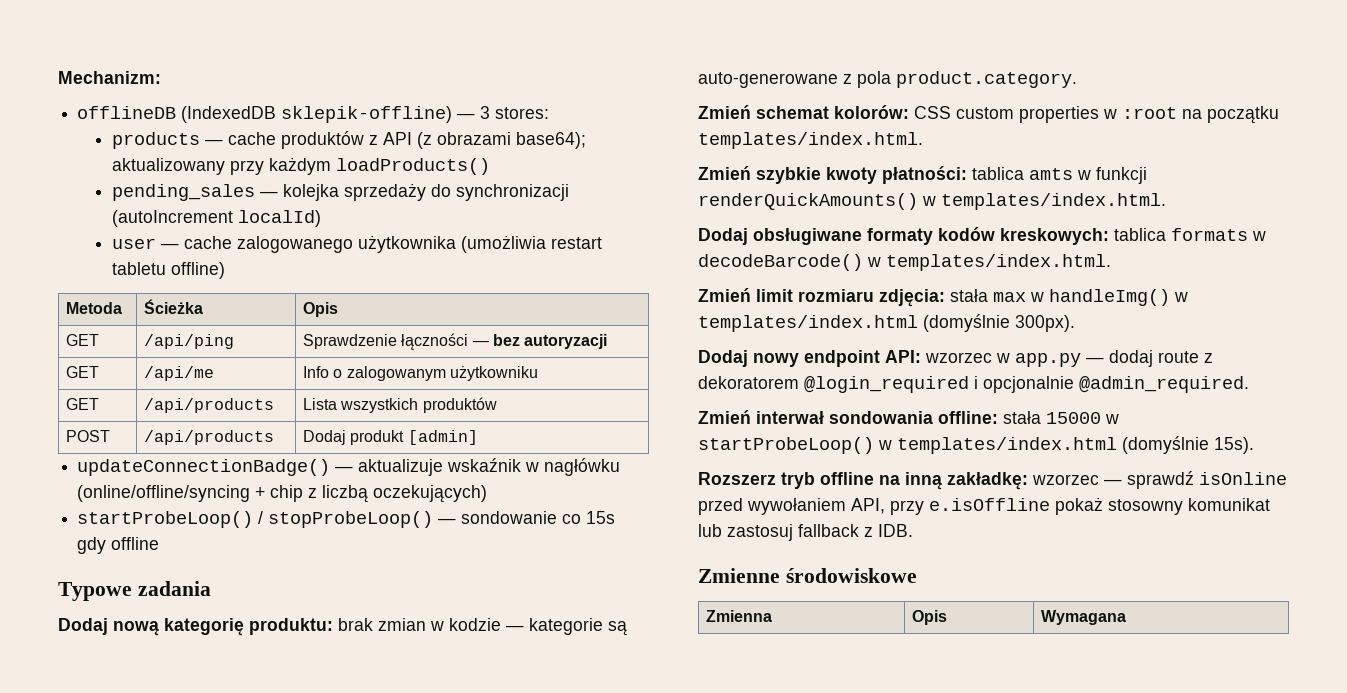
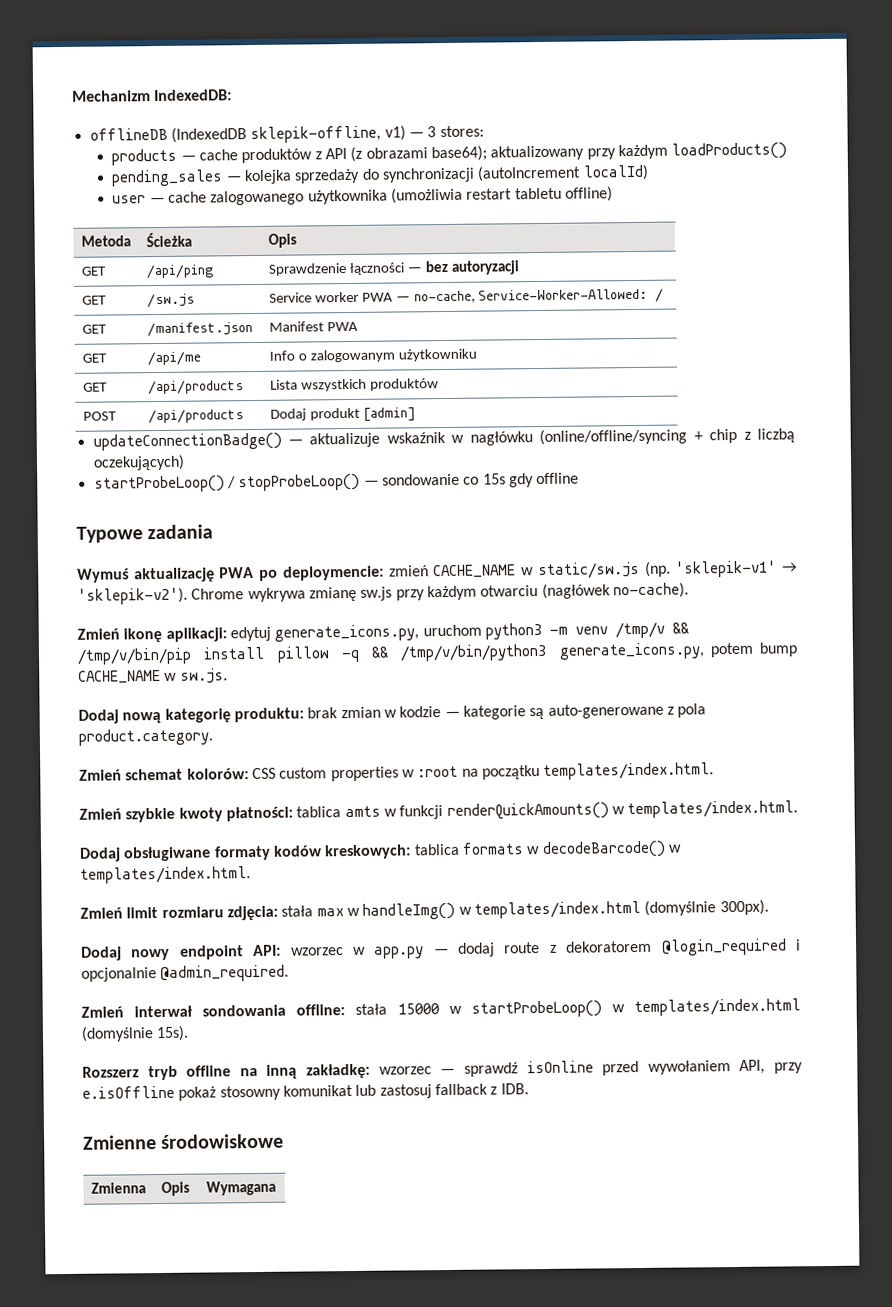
[58,71,161,84] Mechanizm: -> [72,89,233,102] Mechanizm IndexedDB:
[281,106,453,123] sklepik-offline) -> [250,125,406,144] sklepik-offline, v1)
(608, 341) none -> [81,295,107,305] [146,293,195,308] [268,288,665,304] [81,324,107,334] [146,322,253,337] [268,321,358,332] // GET | /sw.js | Service worker PWA — no-cache, Service-Worker-Allowed: / // GET | /manifest.json | Manifest PWA
(211, 588) none -> [77,560,798,583] [77,582,689,605] [77,621,689,643] [77,642,798,665] [78,668,228,684] // Wymuś aktualizację PWA po deploymencie: zmień CACHE_NAME w static/sw.js (np. 'sklepik-v1' → 'sklepik-v2'). Chrome wykrywa zmianę sw.js przy każdym otwarciu (nagłówek no-cache). // Zmień ikonę aplikacji: edytuj generate_icons.py, uruchom python3 -m venv /tmp/v && /tmp/v/bin/pip install pillow -q && /tmp/v/bin/python3 generate_icons.py, potem bump CACHE_NAME w sw.js.

